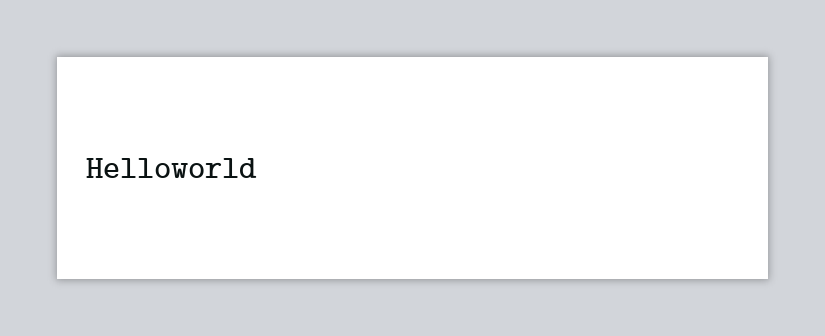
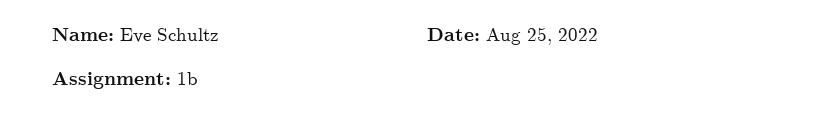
[86,158,257,178] Helloworld -> [52,28,218,43] [52,72,198,89] [427,27,598,45] Name: Eve Schultz // Assignment: 1b // Date: Aug 25, 2022

